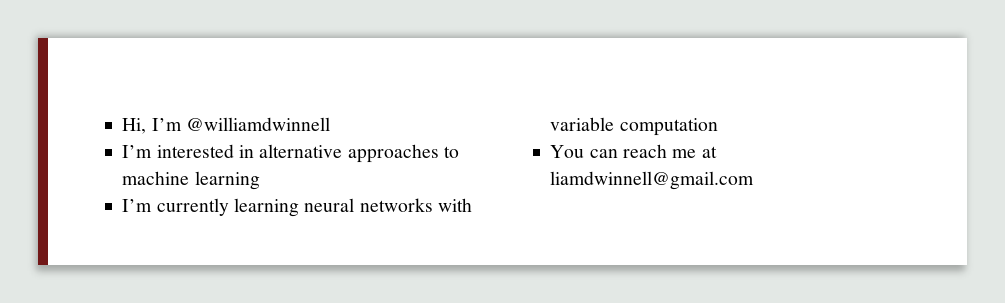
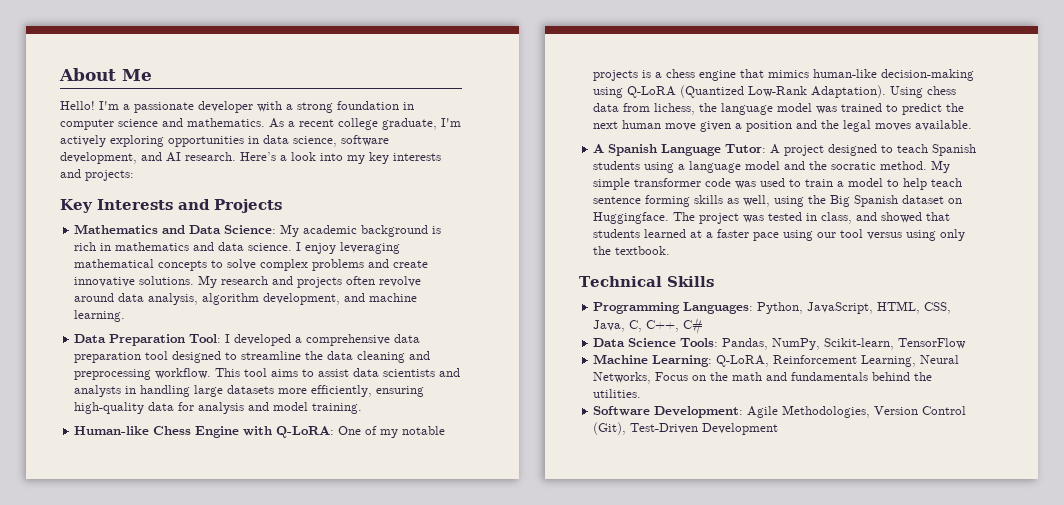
[122,117,330,134] [122,144,459,163] [122,171,260,190] [122,198,472,217] [550,117,718,136] [550,144,717,158] [550,171,755,190] Hi, I’m @williamdwinnell // I’m interested in alternative approaches to machine learning // I’m currently learning neural networks with variable computation // You can reach me at liamdwinnell@gmail.com -> [59,68,152,81] [60,101,414,113] [60,118,461,130] [60,135,389,147] [60,152,441,164] [60,169,134,181] [60,199,282,213] [74,224,442,237] [74,242,401,254] [74,259,429,271] [74,275,422,288] [74,293,418,305] [74,310,126,322] [74,334,421,346] [74,351,431,363] [74,368,461,380] [74,385,425,397] [74,402,363,414] [74,426,446,438] [593,69,975,81] [593,85,957,98] [593,103,965,115] [593,120,973,132] [593,144,977,156] [593,160,951,173] [593,178,963,190] [593,195,963,207] [593,212,951,224] [593,229,966,241] [593,246,671,255] [579,276,714,287] [593,301,952,314] [593,317,704,334] [593,338,967,350] [593,354,960,367] [593,372,933,384] [593,389,642,398] [593,405,967,418] [593,422,779,435] About Me // Hello! I'm a passionate developer with a strong foundation in computer science and mathematics. As a recent college graduate, I'm actively exploring opportunities in data science, software development, and AI research. Here’s a look into my key interests and projects: // Key Interests and Projects // Mathematics and Data Science: My academic background is rich in mathematics and data science. I enjoy leveraging mathematical concepts to solve complex problems and create innovative solutions. My research and projects often revolve around data analysis, algorithm development, and machine learning. // Data Preparation Tool: I developed a comprehensive data preparation tool designed to streamline the data cleaning and preprocessing workflow. This tool aims to assist data scientists and analysts in handling large datasets more efficiently, ensuring high-quality data for analysis and model training. // Human-like Chess Engine with Q-LoRA: One of my notable projects is a chess engine that mimics human-like decision-making using Q-LoRA (Quantized Low-Rank Adaptation). Using chess data from lichess, the language model was trained to predict the next human move given a position and the legal moves available. // A Spanish Language Tutor: A project designed to teach Spanish students using a language model and the socratic method. My simple transformer code was used to train a model to help teach sentence forming skills as well, using the Big Spanish dataset on Huggingface. The project was tested in class, and showed that students learned at a faster pace using our tool versus using only the textbook. // Technical Skills // Programming Languages: Python, JavaScript, HTML, CSS, Java, C, C++, C# // Data Science Tools: Pandas, NumPy, Scikit-learn, TensorFlow // Machine Learning: Q-LoRA, Reinforcement Learning, Neural Networks, Focus on the math and fundamentals behind the utilities. // Software Development: Agile Methodologies, Version Control (Git), Test-Driven Development

